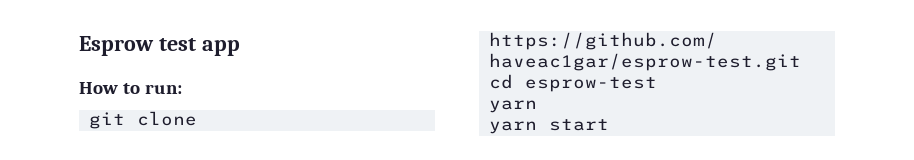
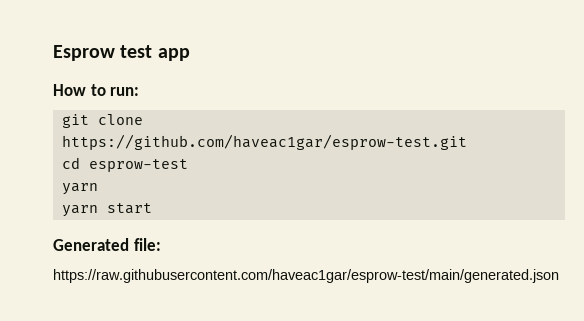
(610, 125) none -> [53,238,161,251] [53,269,559,283] // Generated file: // https://raw.githubusercontent.com/haveac1gar/esprow-test/main/generated.json

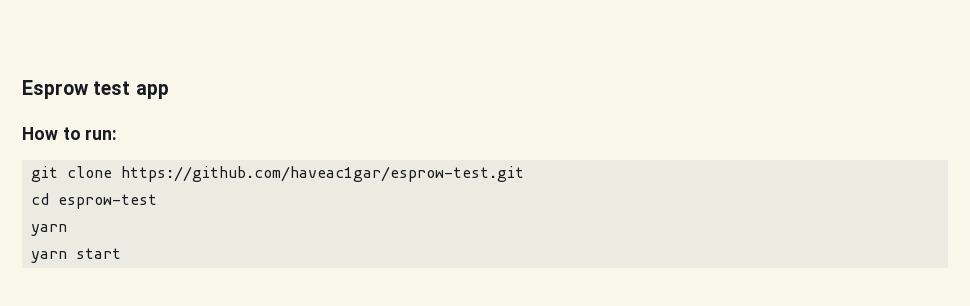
[53,238,161,251] [53,269,559,283] // Generated file: // https://raw.githubusercontent.com/haveac1gar/esprow-test/main/generated.json -> (122, 253) none

